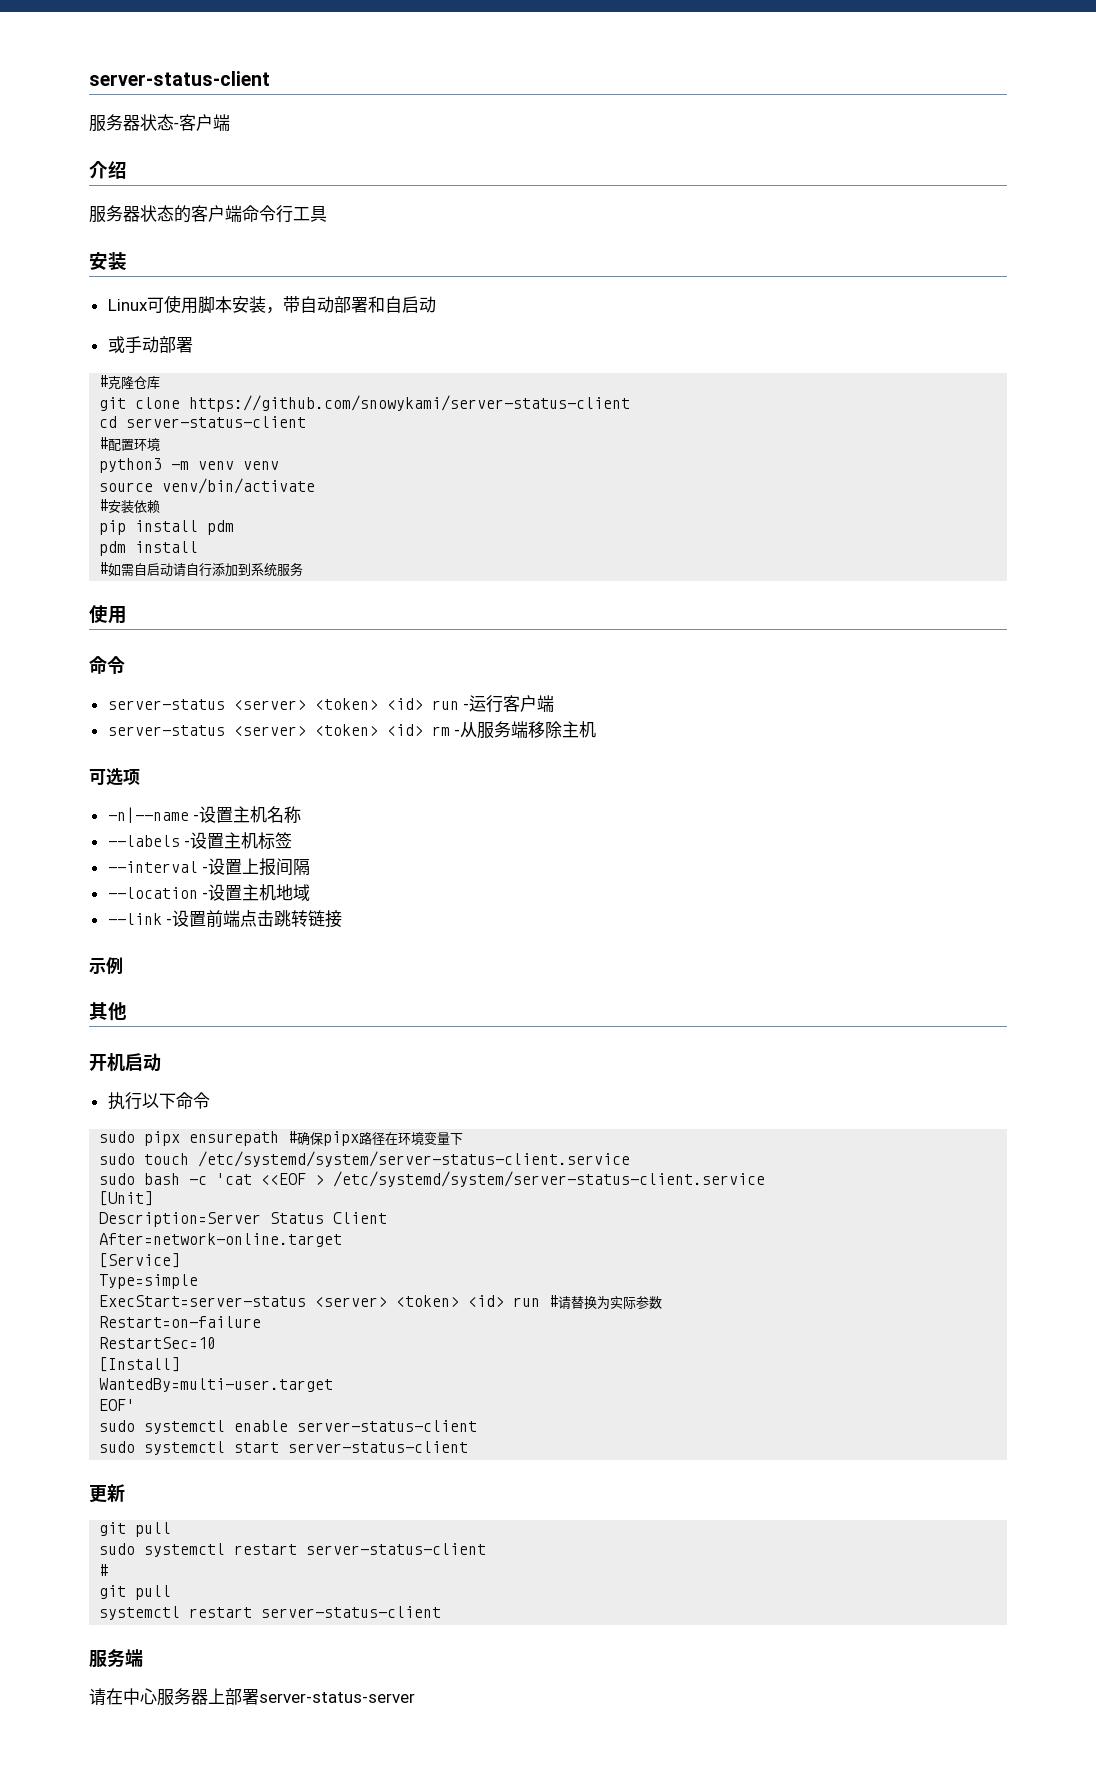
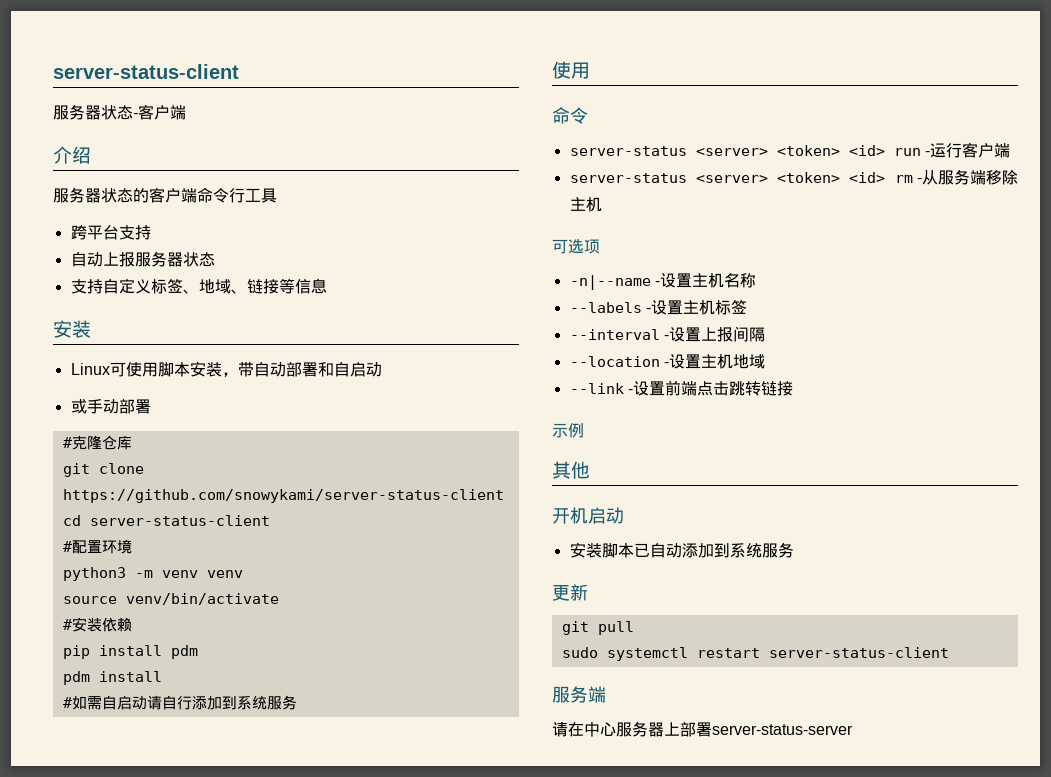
(327, 214) none -> [70,225,151,240] [70,251,215,267] [70,278,327,294] // 跨平台支持 // 自动上报服务器状态 // 支持自定义标签、地域、链接等信息
[107,1092,210,1110] [99,1131,464,1146] [99,1151,631,1167] [99,1171,766,1187] [99,1191,154,1206] [99,1212,388,1227] [99,1233,343,1247] [99,1253,181,1268] [99,1274,199,1289] [99,1295,663,1310] [99,1316,262,1328] [99,1337,217,1349] [99,1357,181,1372] [99,1378,334,1392] [99,1399,136,1411] [99,1420,478,1434] [99,1441,469,1455] 执行以下命令 // sudo pipx ensurepath #确保pipx路径在环境变量下 // sudo touch /etc/systemd/system/server-status-client.service // sudo bash -c 'cat <<EOF > /etc/systemd/system/server-status-client.service // [Unit] // Description=Server Status Client // After=network-online.target // [Service] // Type=simple // ExecStart=server-status <server> <token> <id> run #请替换为实际参数 // Restart=on-failure // RestartSec=10 // [Install] // WantedBy=multi-user.target // EOF' // sudo systemctl enable server-status-client // sudo systemctl start server-status-client -> [569,542,794,558] 安装脚本已自动添加到系统服务
[99,1564,109,1576] [99,1585,172,1600] [99,1606,442,1620] // # // git pull // systemctl restart server-status-client -> (949, 652) none

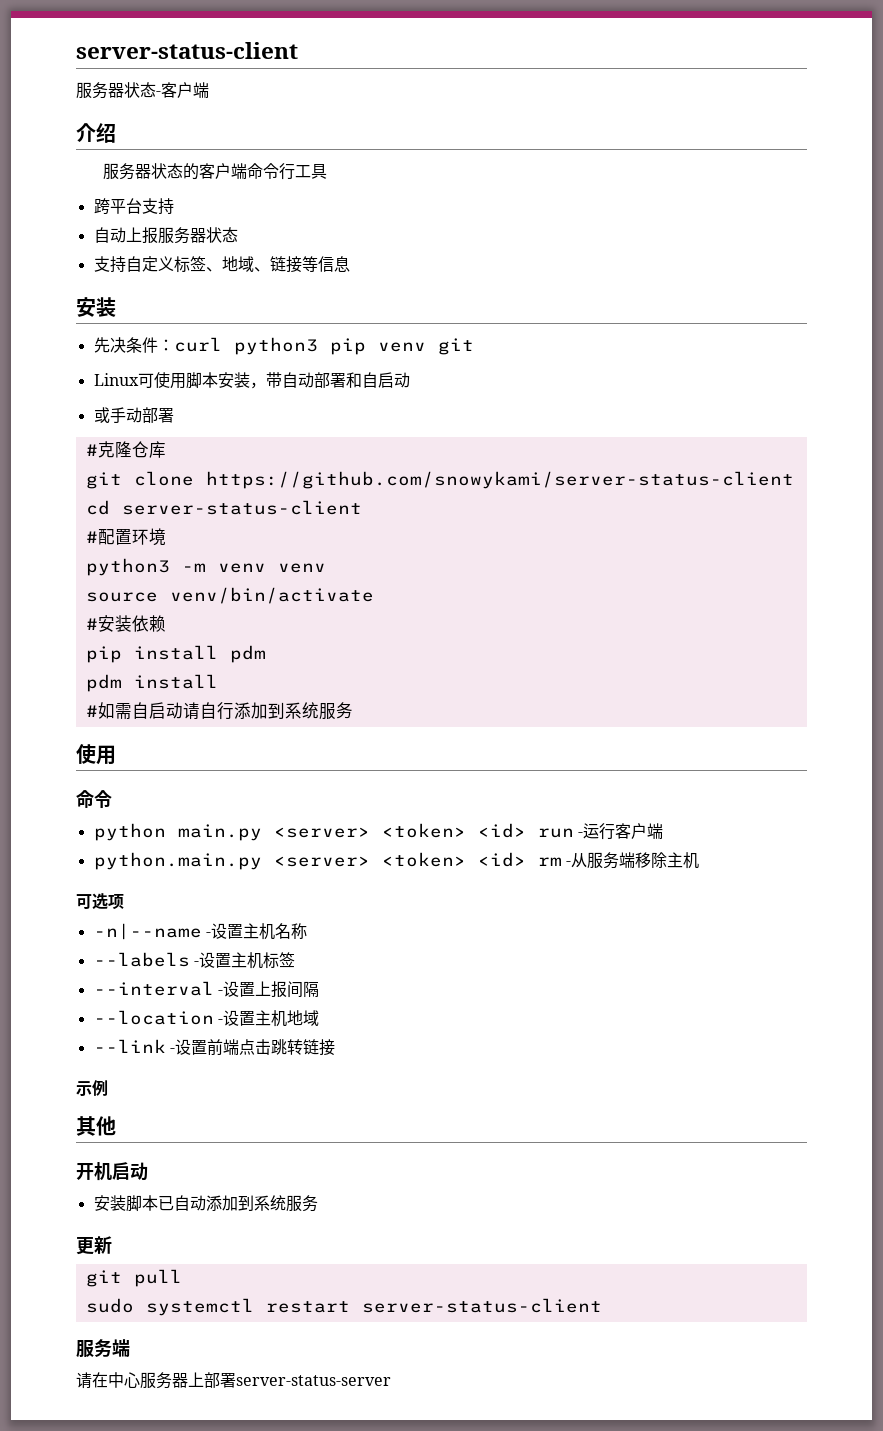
(91, 329) none -> [93,337,474,355] // 先决条件：curl python3 pip venv git
[569,146,687,156] server-status -> [93,823,262,841] python main.py
[569,173,687,183] server-status -> [93,852,262,870] python.main.py

